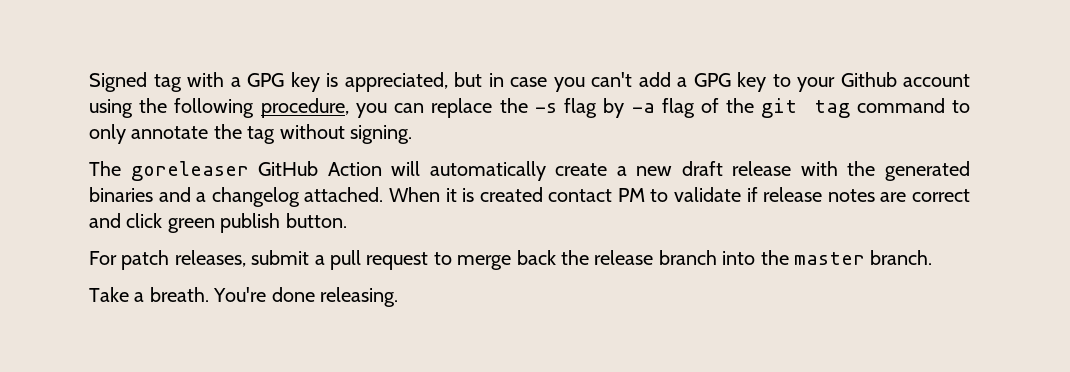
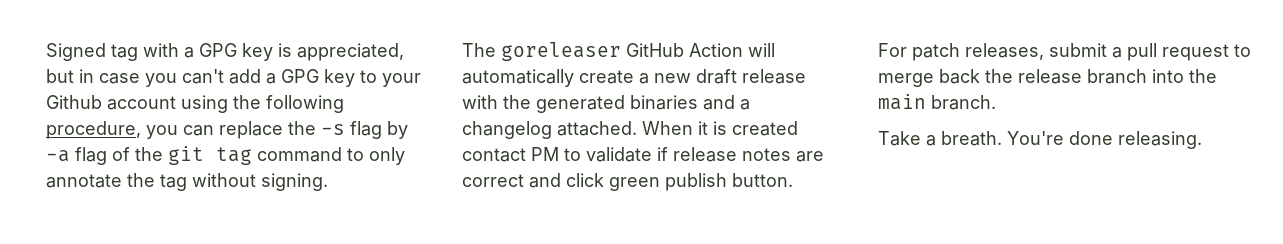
[793,252,865,265] master -> [878,94,926,110] main

